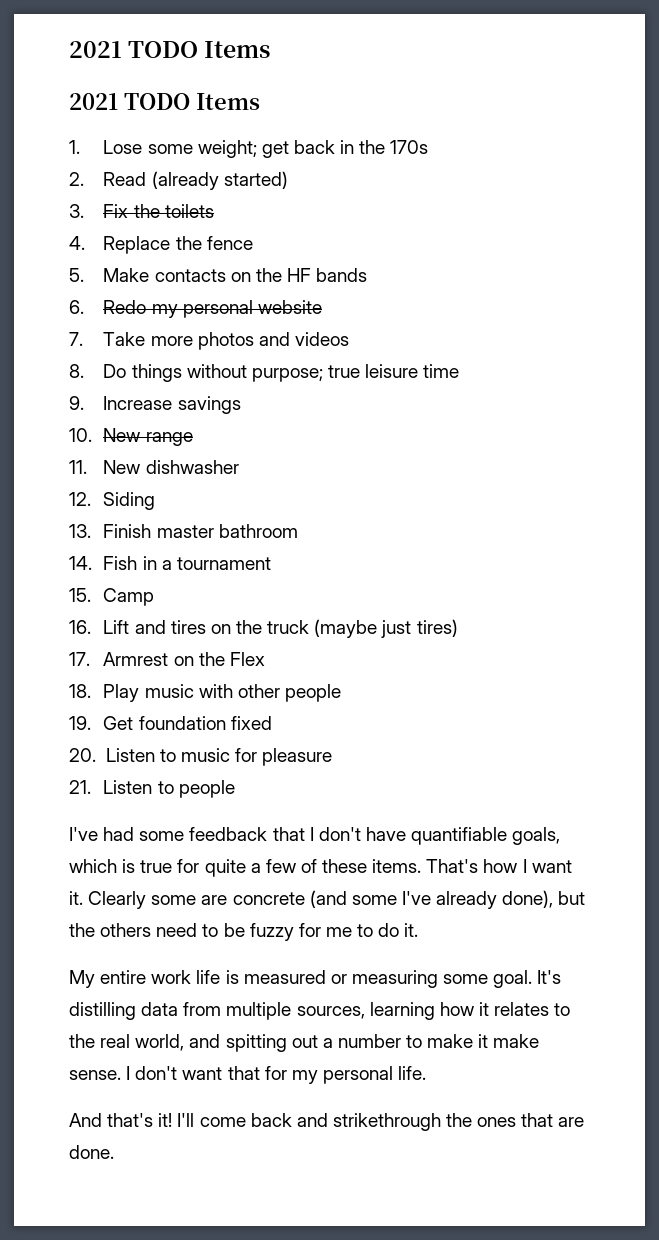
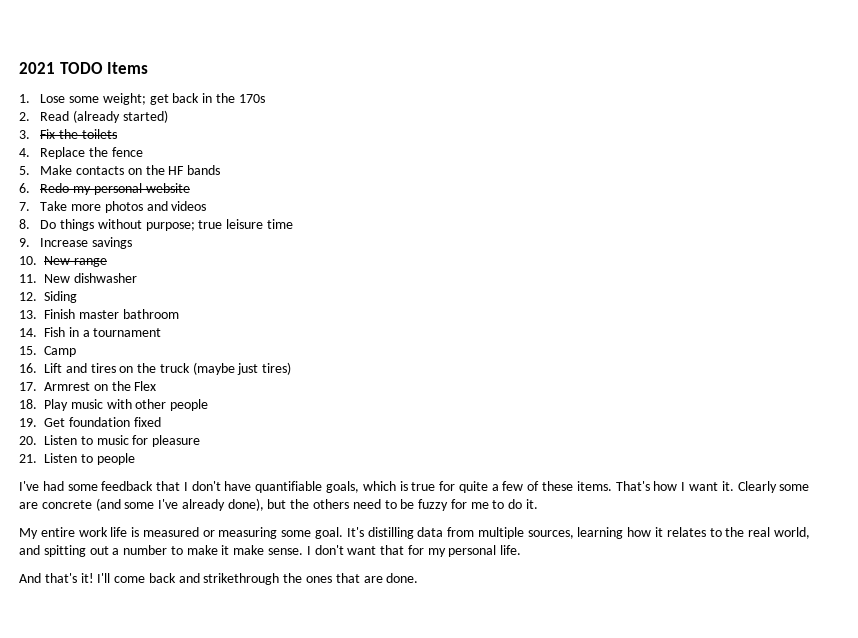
[69,41,271,58] [69,93,260,110] 2021 TODO Items // 2021 TODO Items -> [19,62,149,74] 2021 TODO Items

